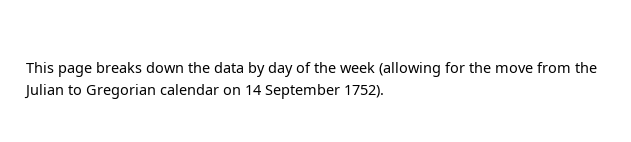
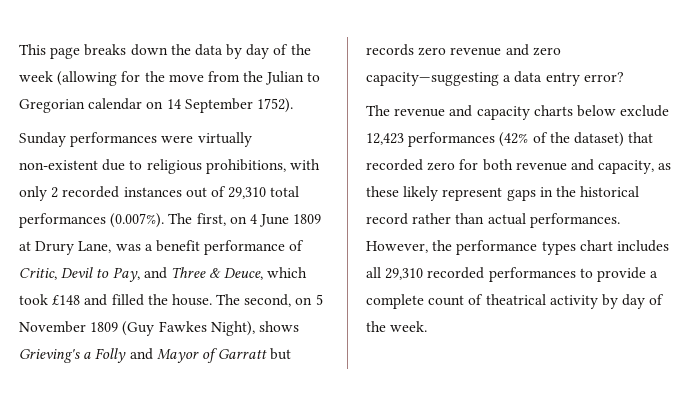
(384, 91) none -> [19,132,252,147] [19,159,320,174] [19,186,300,201] [19,213,322,228] [19,240,305,255] [19,267,308,282] [19,294,323,307] [19,321,299,336] [19,348,292,363] [366,44,561,56] [366,71,624,86] [366,105,670,120] [366,132,654,147] [366,159,672,174] [366,186,640,201] [366,213,620,228] [366,240,669,255] [366,267,659,282] [366,294,665,309] [366,321,428,332] // Sunday performances were virtually non-existent due to religious prohibitions, with only 2 recorded instances out of 29,310 total performances (0.007%). The first, on 4 June 1809 at Drury Lane, was a benefit performance of Critic, Devil to Pay, and Three & Deuce, which took £148 and filled the house. The second, on 5 November 1809 (Guy Fawkes Night), shows Grieving's a Folly and Mayor of Garratt but records zero revenue and zero capacity—suggesting a data entry error? // The revenue and capacity charts below exclude 12,423 performances (42% of the dataset) that recorded zero for both revenue and capacity, as these likely represent gaps in the historical record rather than actual performances. However, the performance types chart includes all 29,310 recorded performances to provide a complete count of theatrical activity by day of the week.

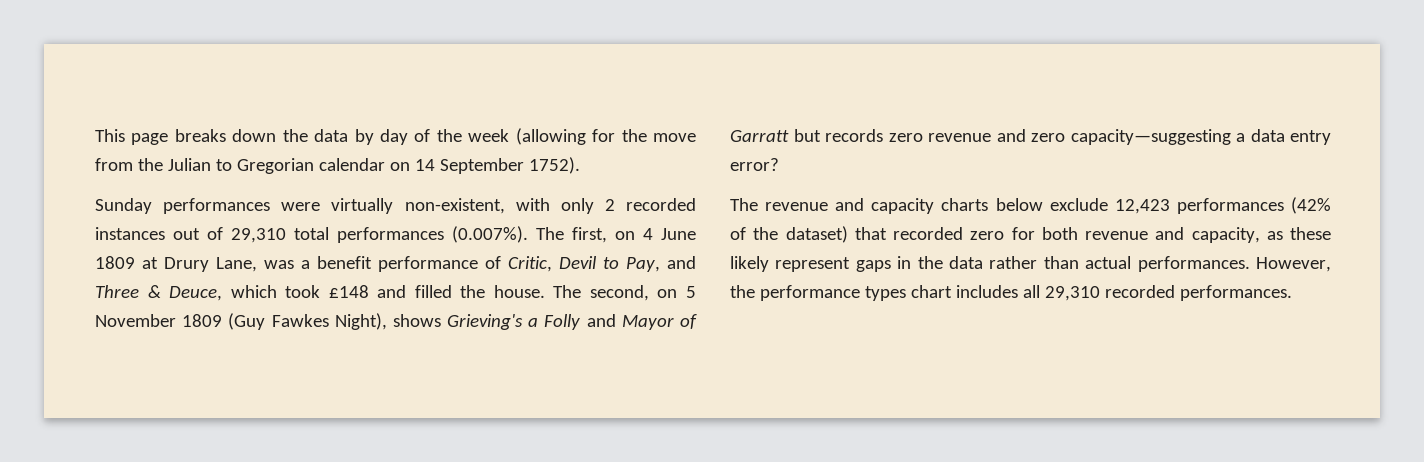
[19,159,286,174] non-existent due to religious prohibitions, -> [404,198,505,214] non-existent,
[580,186,640,197] [366,213,408,225] historical record -> [949,256,983,269] data
[488,267,659,282] [366,294,665,309] [366,321,428,332] performances to provide a complete count of theatrical activity by day of the week. -> [1179,285,1292,301] performances.

